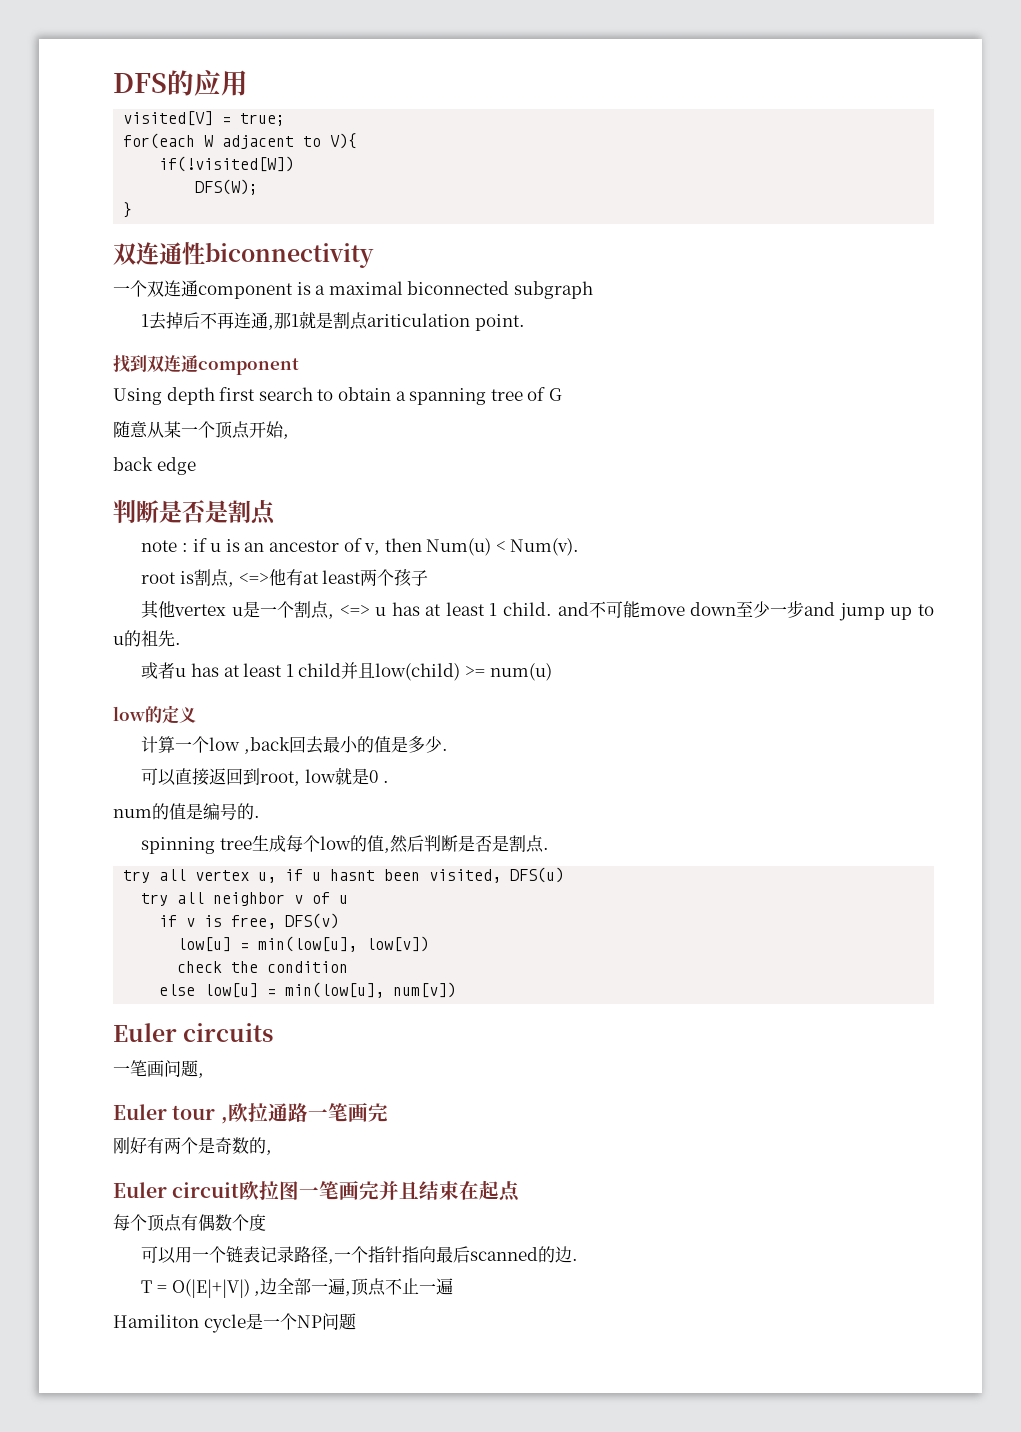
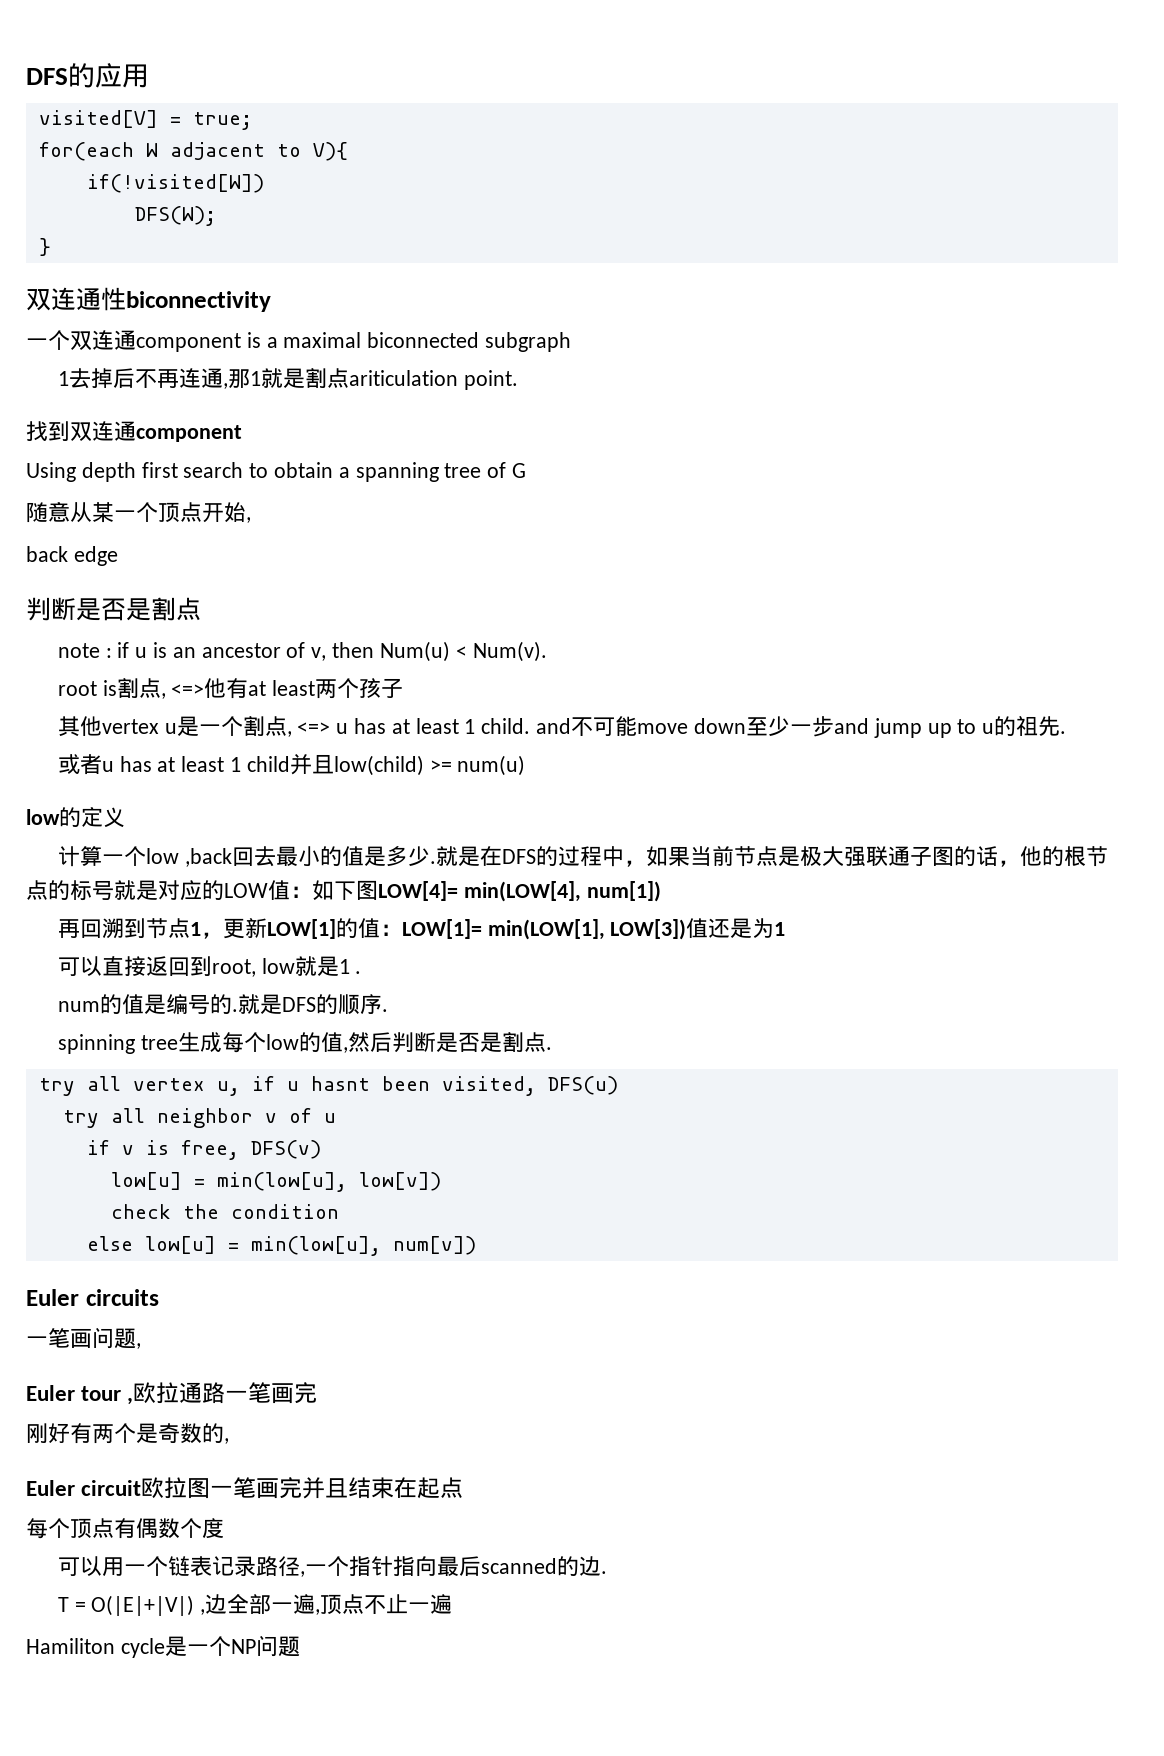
(448, 749) none -> [435,845,1108,867] [26,880,661,902] [57,918,786,940] 就是在DFS的过程中，如果当前节点是极大强联通子图的话，他的根节点的标号就是对应的LOW值：如下图LOW[4]= min(LOW[4], num[1]) // 再回溯到节点1，更新LOW[1]的值：LOW[1]= min(LOW[1], LOW[3])值还是为1
[368,770,378,783] 0 -> [338,959,350,974] 1
(260, 816) none -> [237,994,388,1014] 就是DFS的顺序.

